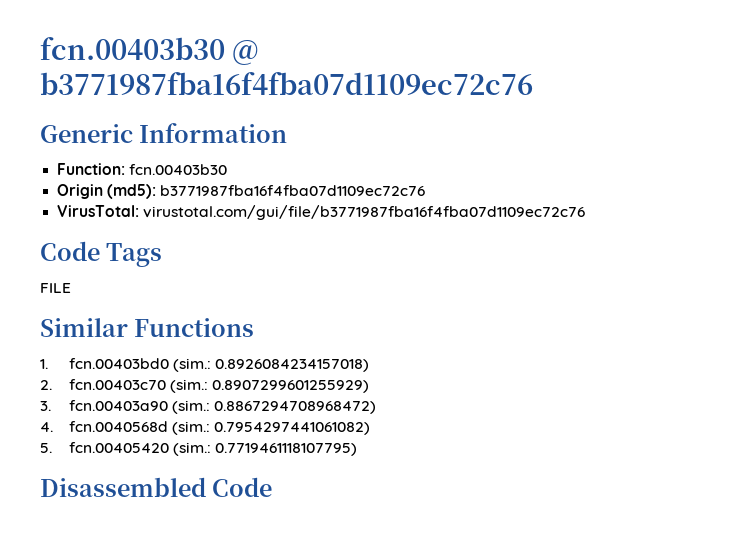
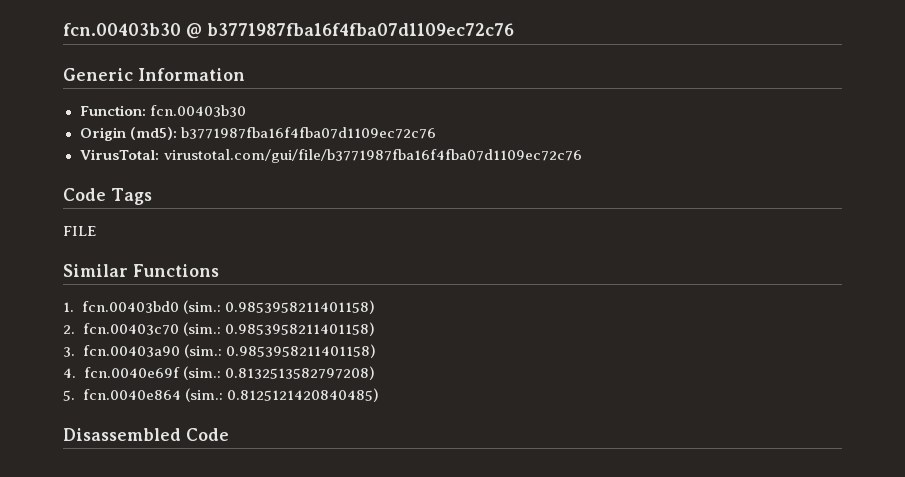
[215,359,370,372] 0.8926084234157018) -> [224,300,375,314] 0.9853958211401158)
[212,380,370,393] 0.8907299601255929) -> [224,322,375,336] 0.9853958211401158)
[214,401,377,414] 0.8867294708968472) -> [225,344,376,358] 0.9853958211401158)
[68,421,371,435] [40,442,358,456] fcn.0040568d (sim.: 0.7954297441061082) // 5. fcn.00405420 (sim.: 0.7719461118107795) -> [83,366,375,380] [63,388,379,402] fcn.0040e69f (sim.: 0.8132513582797208) // 5. fcn.0040e864 (sim.: 0.8125121420840485)

